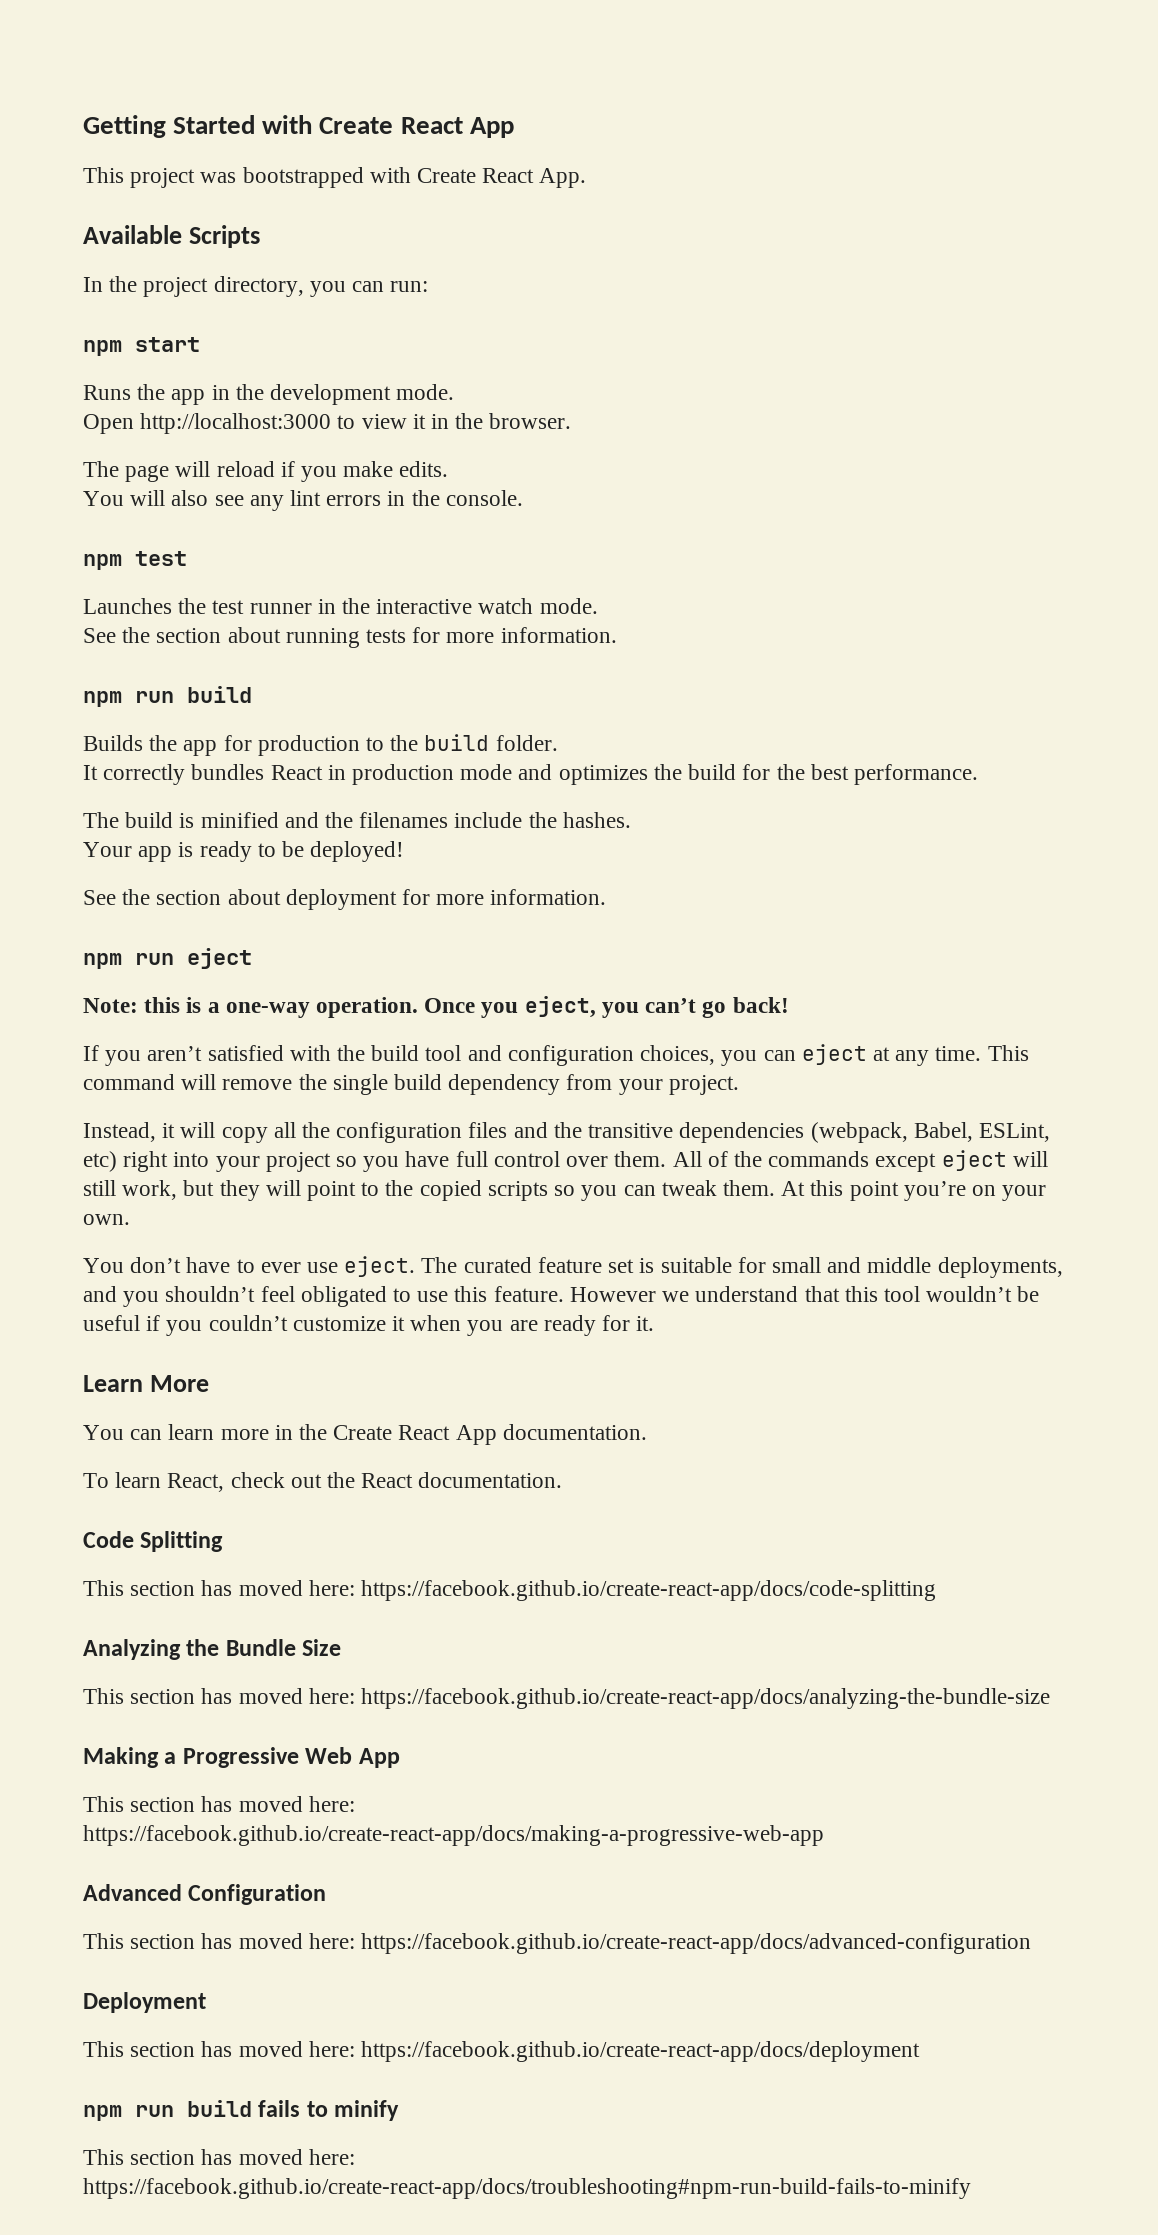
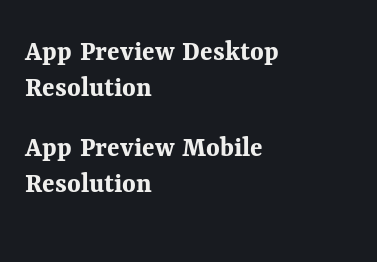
[83,115,514,138] [83,167,587,188] [83,225,260,248] [83,276,429,297] [83,337,200,356] [83,384,455,405] [83,413,572,434] [83,461,449,482] [83,490,523,511] [83,551,187,570] [83,598,598,614] [83,627,617,648] [83,686,252,707] [83,734,558,756] [83,764,978,785] [83,812,631,828] [83,841,405,862] [83,889,607,910] [83,948,252,969] [83,996,789,1018] [83,1044,1029,1066] [83,1074,739,1095] [83,1122,1050,1143] [83,1150,1048,1172] [83,1180,1047,1201] [83,1214,130,1225] [83,1256,1063,1278] [83,1286,1040,1307] [83,1315,655,1336] [83,1375,209,1392] [83,1424,647,1445] [83,1472,563,1492] [83,1531,224,1552] [83,1580,937,1601] [83,1639,342,1660] [83,1688,1051,1709] [83,1747,400,1768] [83,1796,355,1812] [83,1825,824,1846] [83,1884,327,1905] [83,1933,1032,1954] [83,1992,206,2013] [83,2041,921,2062] [83,2100,400,2121] [83,2149,355,2165] [83,2178,971,2199] Getting Started with Create React App // This project was bootstrapped with Create React App. // Available Scripts // In the project directory, you can run: // npm start // Runs the app in the development mode. // Open http://localhost:3000 to view it in the browser. // The page will reload if you make edits. // You will also see any lint errors in the console. // npm test // Launches the test runner in the interactive watch mode. // See the section about running tests for more information. // npm run build // Builds the app for production to the build folder. // It correctly bundles React in production mode and optimizes the build for the best performance. // The build is minified and the filenames include the hashes. // Your app is ready to be deployed! // See the section about deployment for more information. // npm run eject // Note: this is a one-way operation. Once you eject, you can’t go back! // If you aren’t satisfied with the build tool and configuration choices, you can eject at any time. This command will remove the single build dependency from your project. // Instead, it will copy all the configuration files and the transitive dependencies (webpack, Babel, ESLint, etc) right into your project so you have full control over them. All of the commands except eject will still work, but they will point to the copied scripts so you can tweak them. At this point you’re on your own. // You don’t have to ever use eject. The curated feature set is suitable for small and middle deployments, and you shouldn’t feel obligated to use this feature. However we understand that this tool wouldn’t be useful if you couldn’t customize it when you are ready for it. // Learn More // You can learn more in the Create React App documentation. // To learn React, check out the React documentation. // Code Splitting // This section has moved here: https://facebook.github.io/create-react-app/docs/code-splitting // Analyzing the Bundle Size // This section has moved here: https://facebook.github.io/create-react-app/docs/analyzing-the-bundle-size // Making a Progressive Web App // This section has moved here: https://facebook.github.io/create-react-app/docs/making-a-progressive-web-app // Advanced Configuration // This section has moved here: https://facebook.github.io/create-react-app/docs/advanced-configuration // Deployment // This section has moved here: https://facebook.github.io/create-react-app/docs/deployment // npm run build fails to minify // This section has moved here: https://facebook.github.io/create-react-app/docs/troubleshooting#npm-run-build-fails-to-minify -> [24,40,280,65] [25,76,152,96] [24,136,264,161] [25,172,152,192] App Preview Desktop Resolution // App Preview Mobile Resolution

